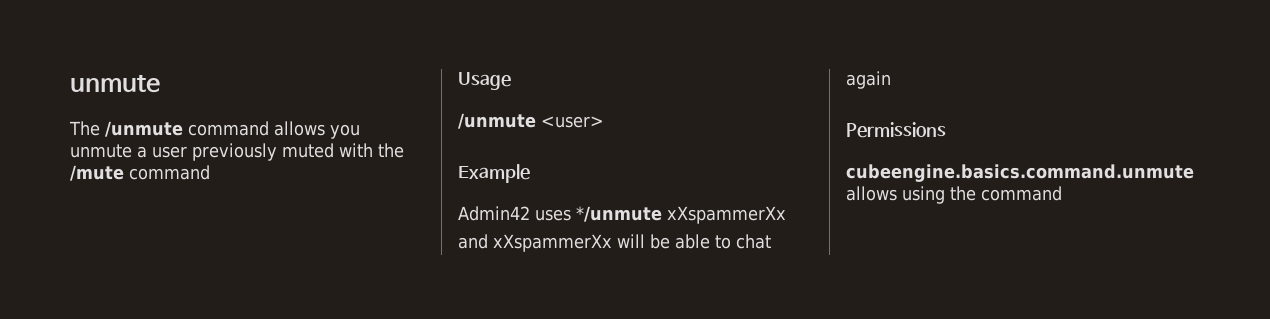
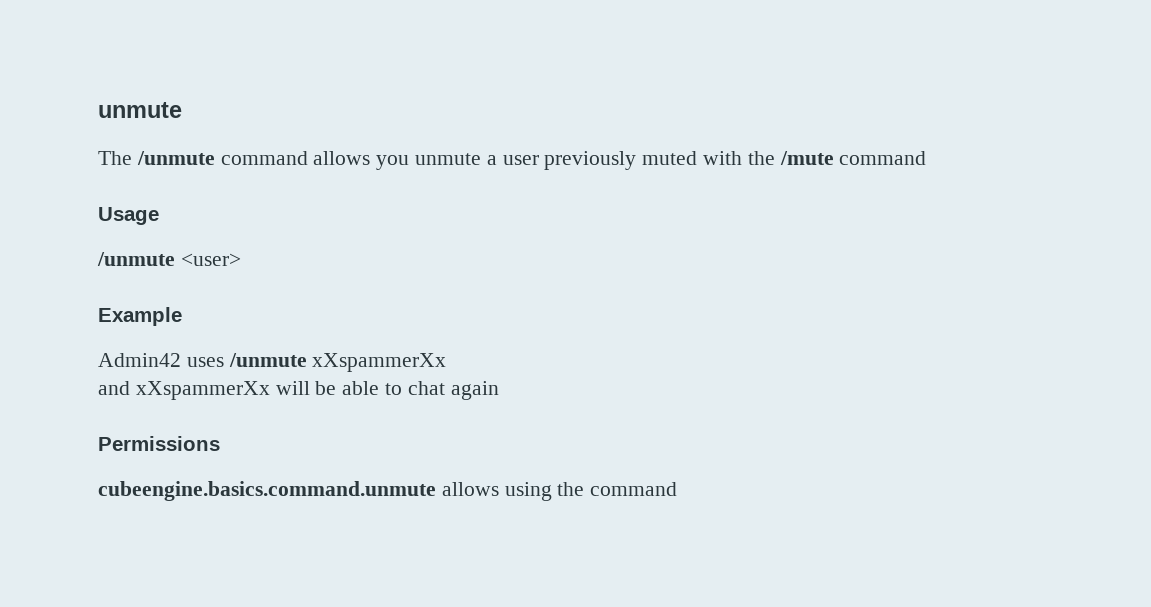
[576,206,662,222] */unmute -> [228,353,307,367] /unmute

